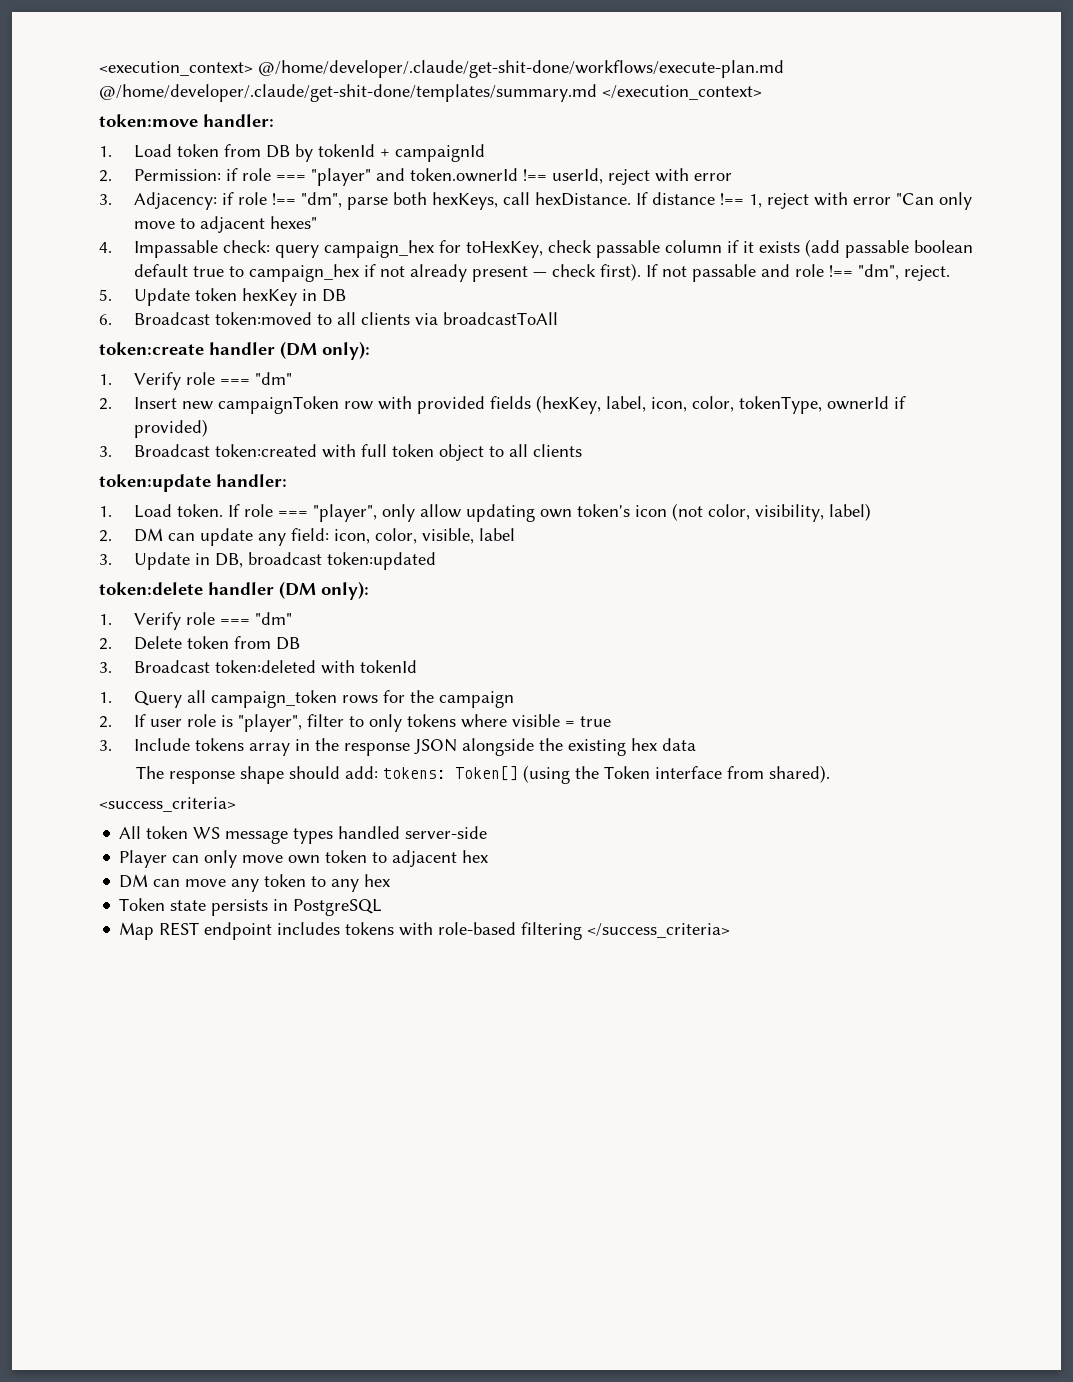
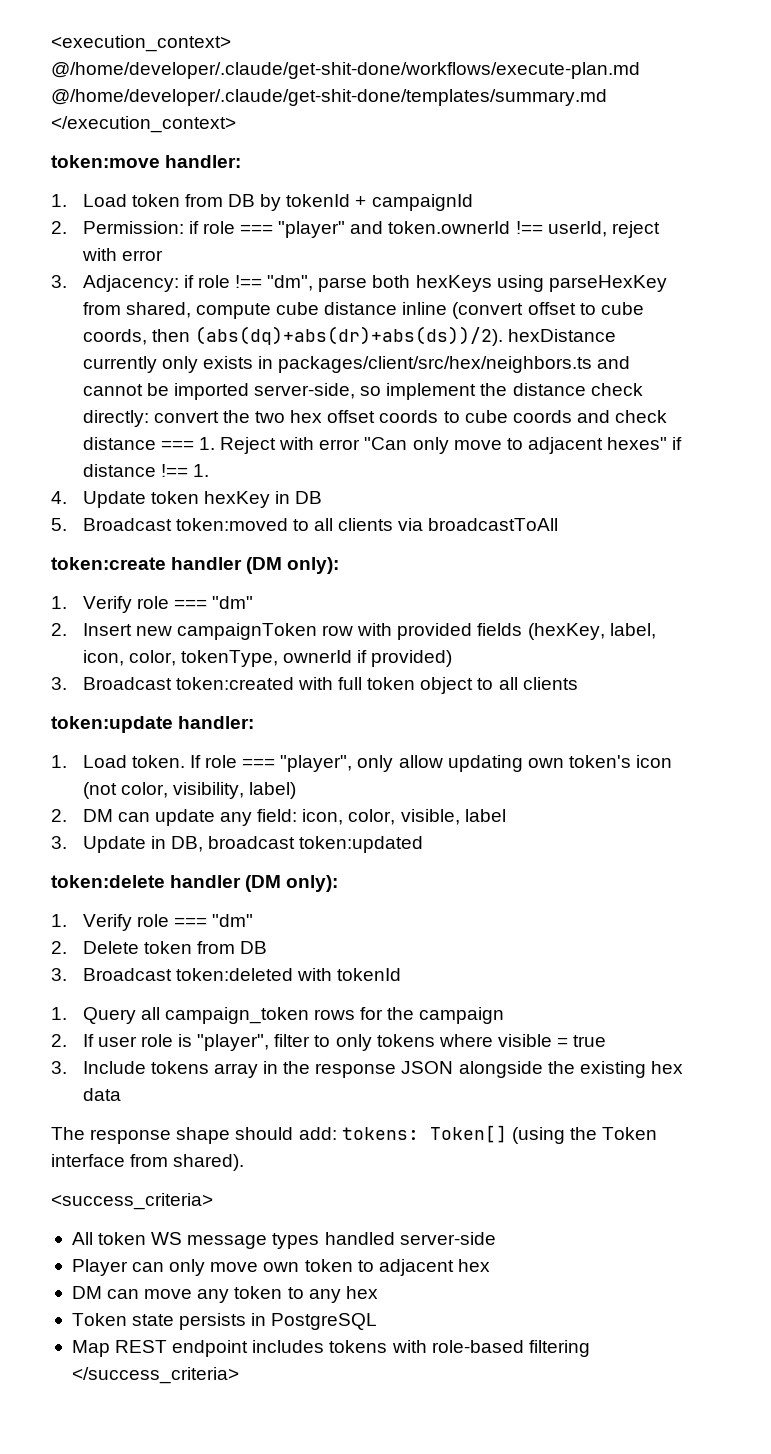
[431,192,809,210] hexKeys, call hexDistance. If distance !== 1, reject -> [415,275,667,292] [82,302,644,319] [82,326,617,346] [82,356,631,373] [82,383,643,400] [82,410,668,427] [82,437,277,454] hexKeys using parseHexKey from shared, compute cube distance inline (convert offset to cube coords, then (abs(dq)+abs(dr)+abs(ds))/2). hexDistance currently only exists in packages/client/src/hex/neighbors.ts and cannot be imported server-side, so implement the distance check directly: convert the two hex offset coords to cube coords and check distance === 1. Reject
[99,239,973,258] [133,263,950,282] [99,289,112,301] // 4. Impassable check: query campaign_hex for toHexKey, check passable column if it exists (add passable boolean default true to campaign_hex if not already present — check first). If not passable and role !== "dm", reject. // 5. -> [672,437,683,450] [82,464,209,477] [51,491,67,504] if distance !== 1. // 4.
[99,314,112,325] 6. -> [51,518,67,531] 5.

